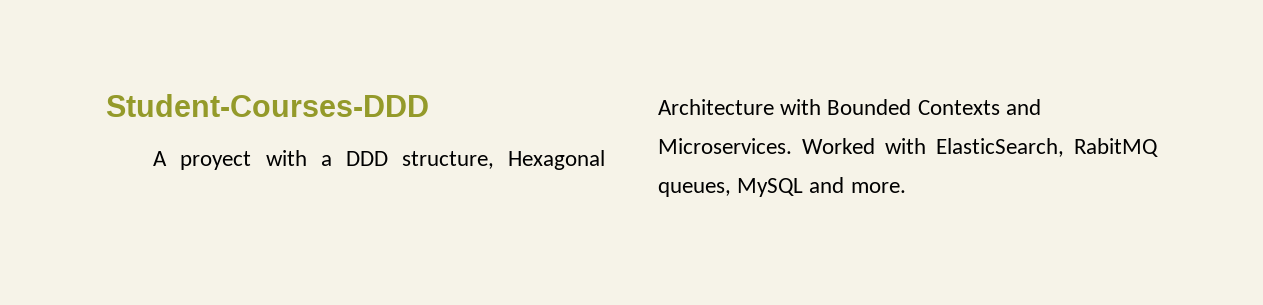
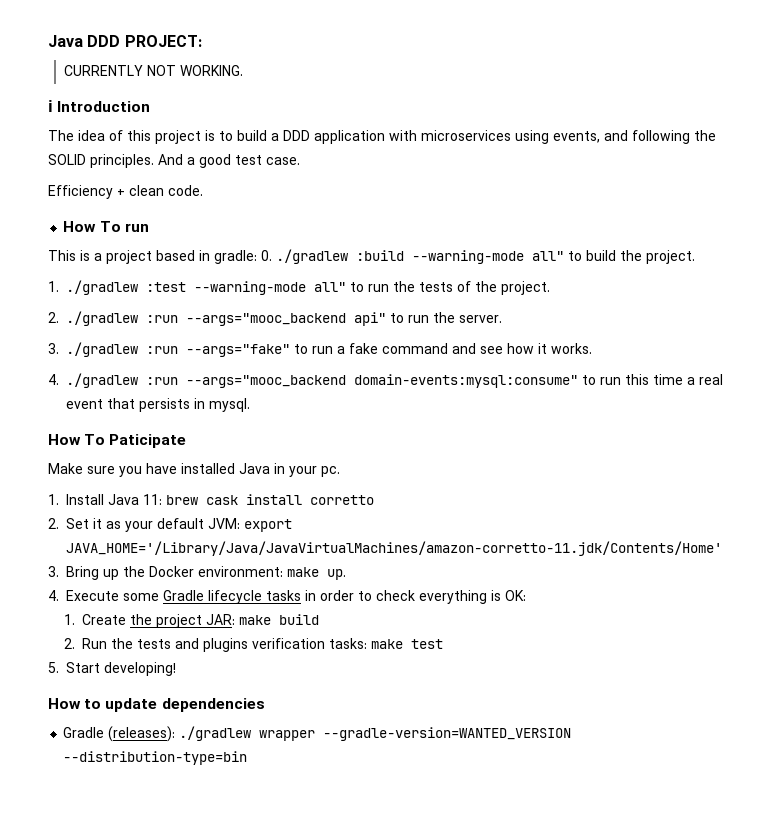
[106,94,429,117] [153,150,605,170] [658,99,1041,115] [658,138,1158,157] [658,177,906,197] Student-Courses-DDD // A proyect with a DDD structure, Hexagonal Architecture with Bounded Contexts and Microservices. Worked with ElasticSearch, RabitMQ queues, MySQL and more. -> [48,35,202,47] [63,65,243,76] [48,100,151,112] [48,130,716,144] [48,154,300,168] [48,185,203,199] [63,221,149,232] [48,249,695,264] [48,280,550,295] [48,311,502,326] [48,342,592,357] [48,373,723,388] [66,398,250,412] [48,434,187,448] [48,463,340,477] [48,494,374,505] [48,518,292,532] [66,541,722,556] [48,566,346,580] [48,590,526,604] [63,614,319,628] [63,638,443,652] [48,662,176,676] [48,698,265,712] [63,726,572,742] [63,751,248,765] Java DDD PROJECT: // CURRENTLY NOT WORKING. // ℹ Introduction // The idea of this project is to build a DDD application with microservices using events, and following the SOLID principles. And a good test case. // Efficiency + clean code. // How To run // This is a project based in gradle: 0. ./gradlew :build --warning-mode all" to build the project. // 1. ./gradlew :test --warning-mode all" to run the tests of the project. // 2. ./gradlew :run --args="mooc_backend api" to run the server. // 3. ./gradlew :run --args="fake" to run a fake command and see how it works. // 4. ./gradlew :run --args="mooc_backend domain-events:mysql:consume" to run this time a real event that persists in mysql. // How To Paticipate // Make sure you have installed Java in your pc. // 1. Install Java 11: brew cask install corretto // 2. Set it as your default JVM: export JAVA_HOME='/Library/Java/JavaVirtualMachines/amazon-corretto-11.jdk/Contents/Home' // 3. Bring up the Docker environment: make up. // 4. Execute some Gradle lifecycle tasks in order to check everything is OK: // 1. Create the project JAR: make build // 2. Run the tests and plugins verification tasks: make test // 5. Start developing! // How to update dependencies // Gradle (releases): ./gradlew wrapper --gradle-version=WANTED_VERSION --distribution-type=bin

